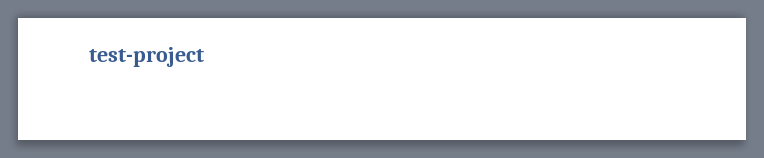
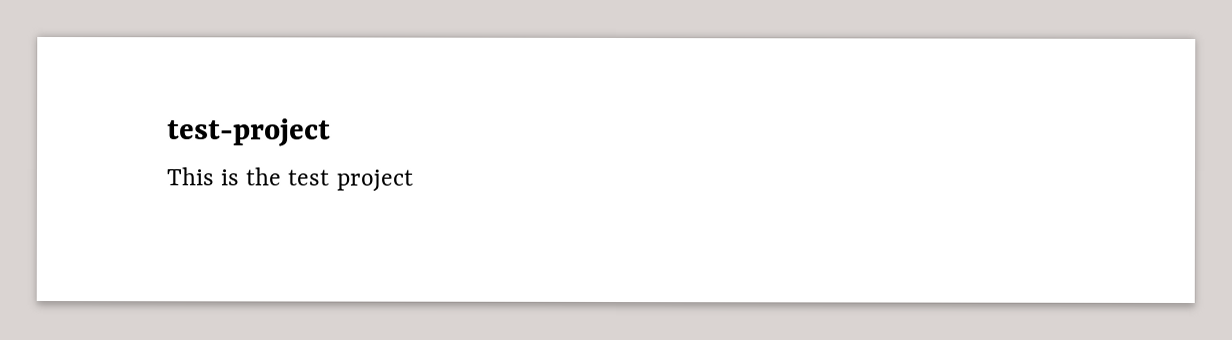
(204, 57) none -> [166,167,414,192] // This is the test project

